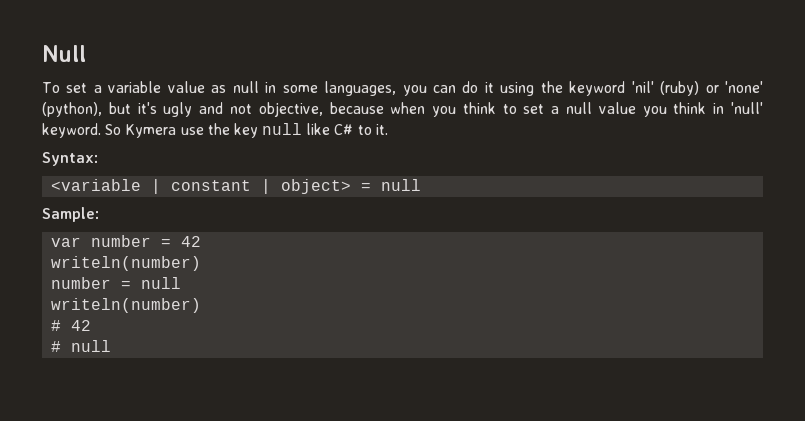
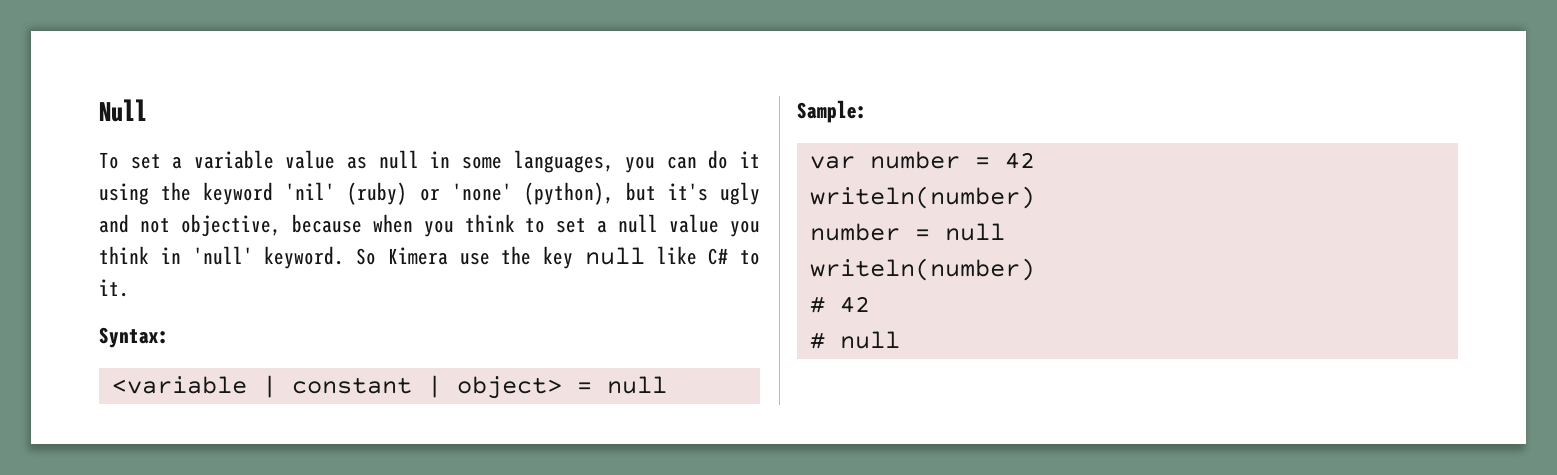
[125,124,177,138] Kymera -> [387,247,448,265] Kimera

